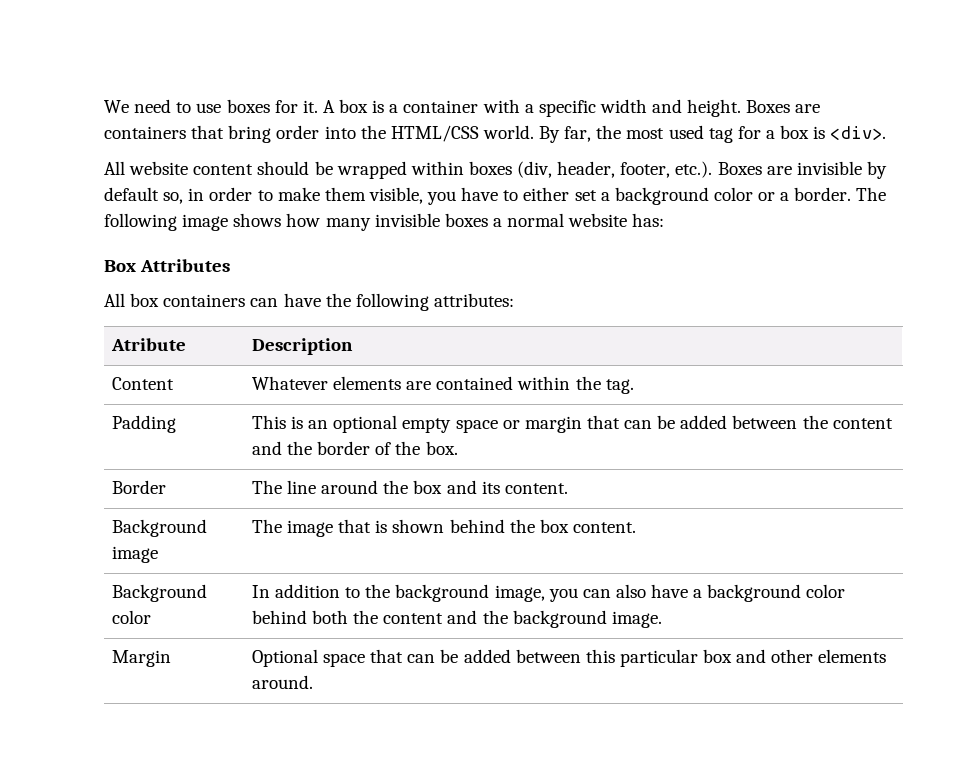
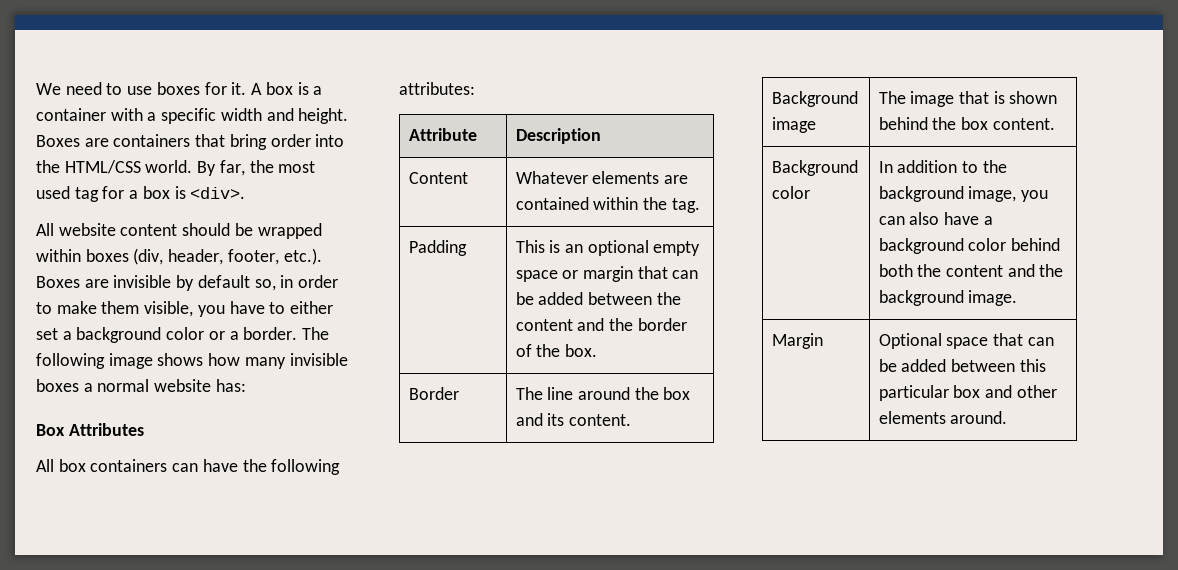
[110,338,186,351] Atribute -> [408,128,477,141] Attribute

